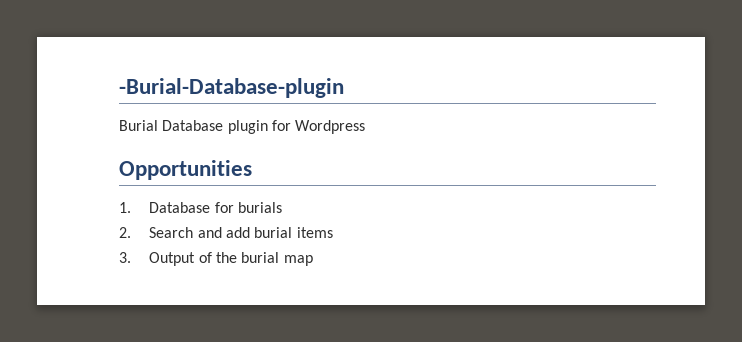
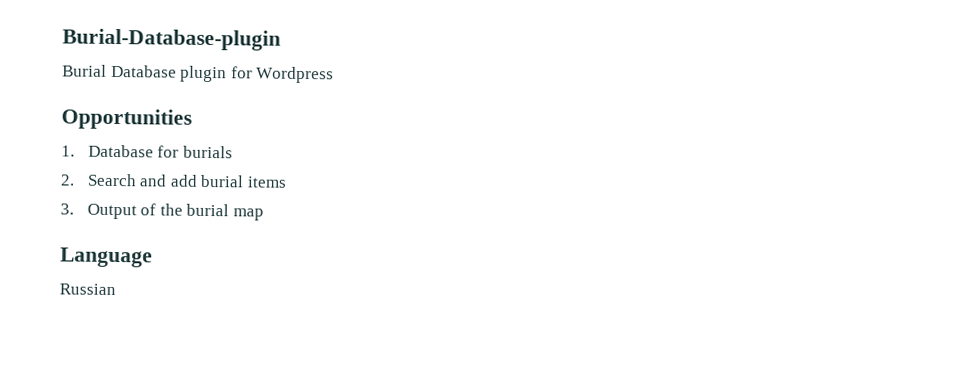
[119,78,344,98] -Burial-Database-plugin -> [62,28,281,51] Burial-Database-plugin
(313, 260) none -> [60,247,153,268] [59,283,116,296] // Language // Russian

